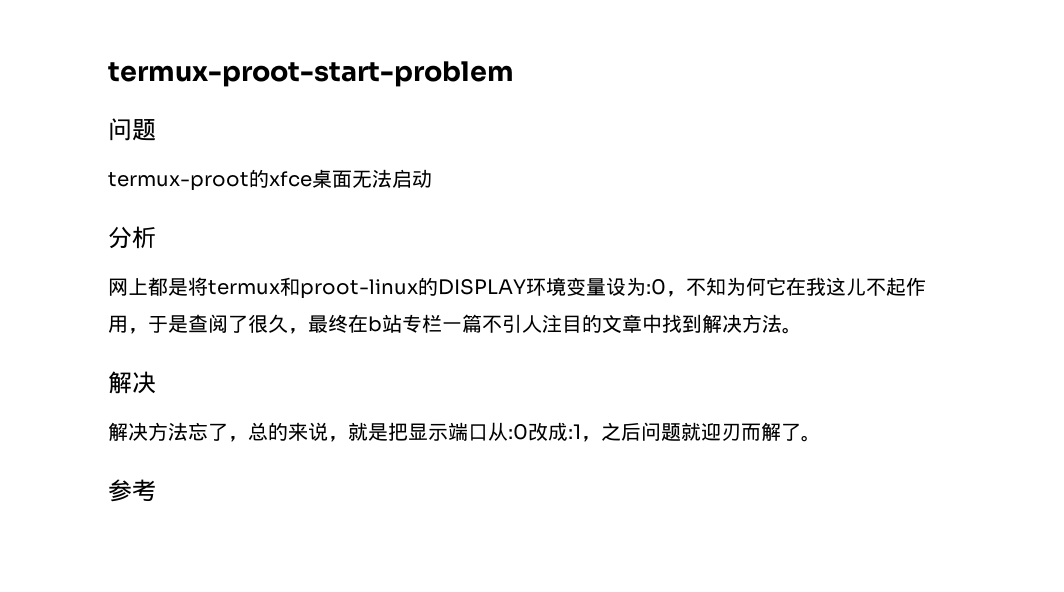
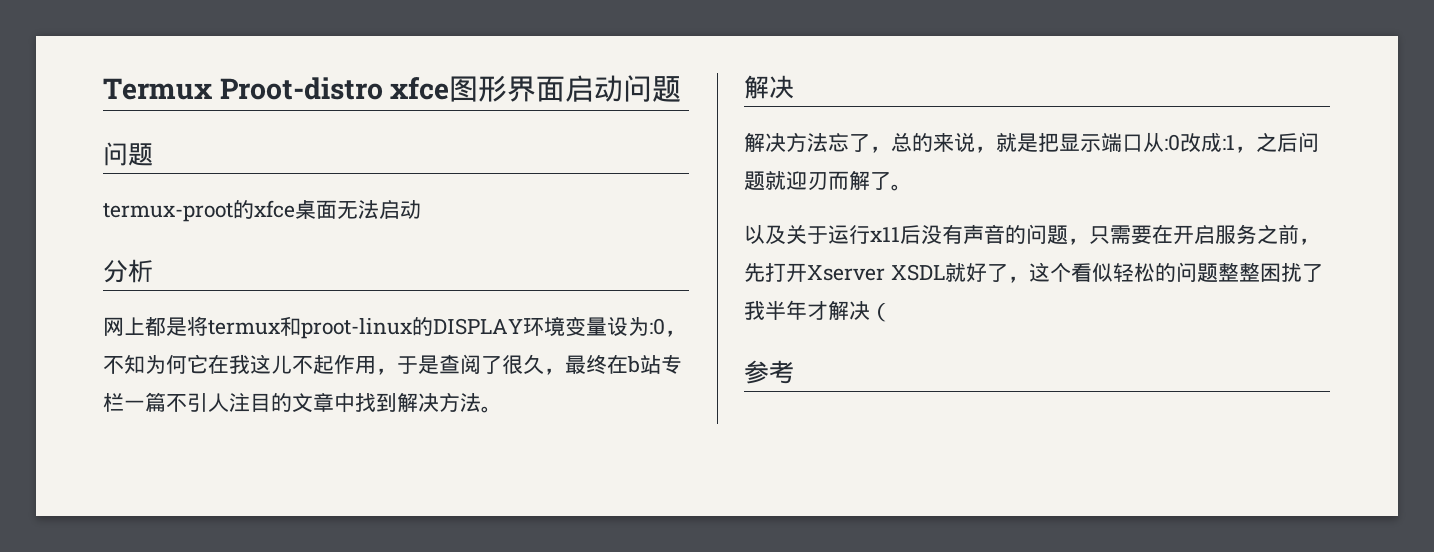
[108,61,514,87] termux-proot-start-problem -> [103,75,682,102] Termux Proot-distro xfce图形界面启动问题
(821, 438) none -> [744,224,1320,245] [744,262,1323,283] [744,300,891,322] // 以及关于运行x11后没有声音的问题，只需要在开启服务之前，先打开Xserver XSDL就好了，这个看似轻松的问题整整困扰了我半年才解决（

